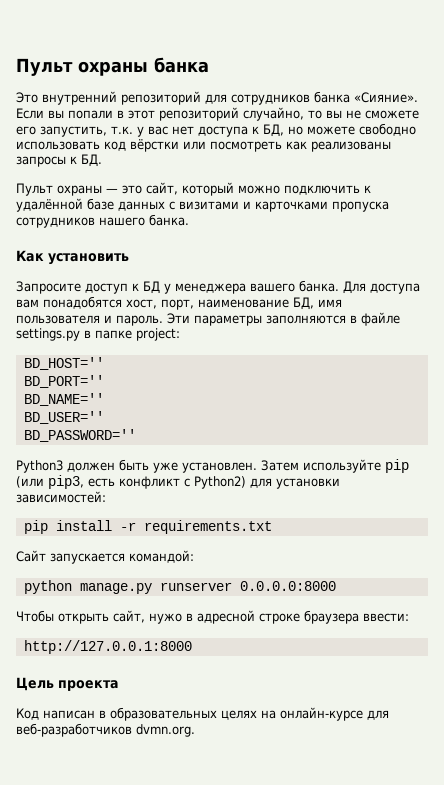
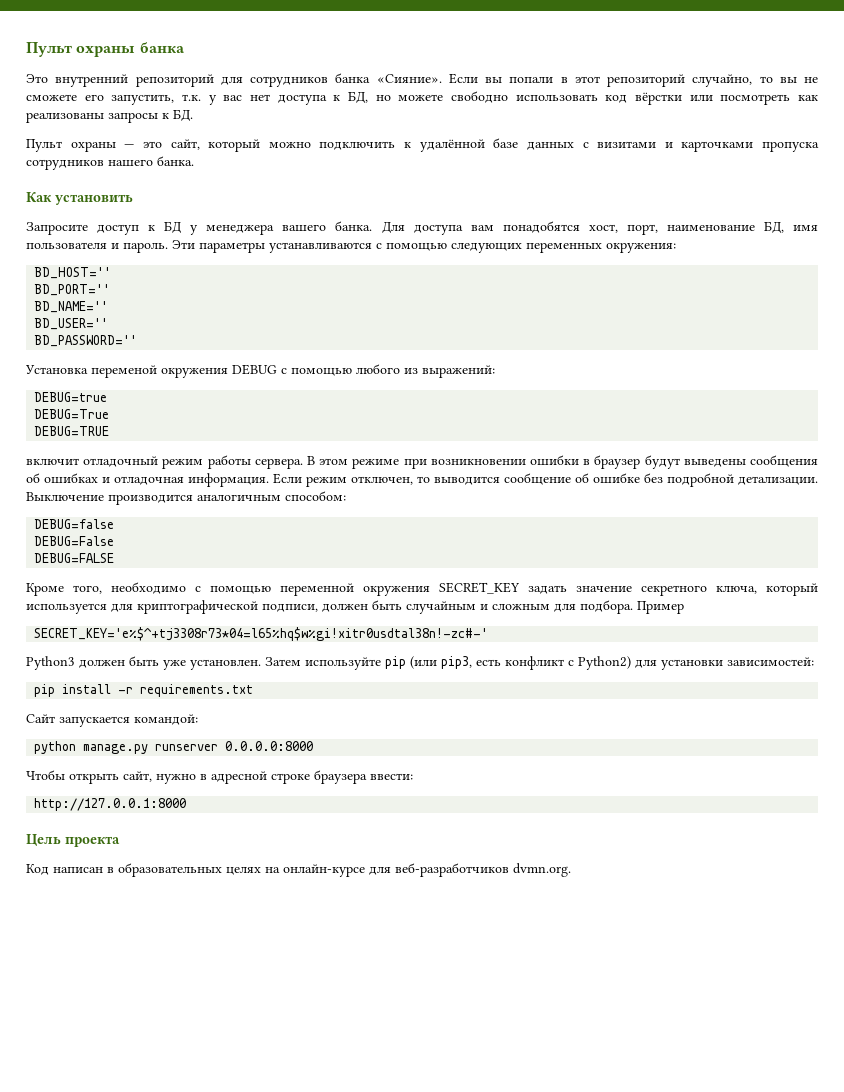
[266,312,400,326] [16,328,180,341] заполняются в файле settings.py в папке project: -> [269,242,676,253] устанавливаются с помощью следующих переменных окружения:
(136, 435) none -> [25,364,495,378] [34,392,108,402] [34,409,110,419] [34,426,110,436] [26,455,819,469] [26,473,818,487] [26,491,346,505] [34,519,115,529] [34,536,115,546] [34,553,115,563] [26,582,818,596] [26,600,684,614] [34,627,489,641] // Установка переменой окружения DEBUG с помощью любого из выражений: // DEBUG=true // DEBUG=True // DEBUG=TRUE // включит отладочный режим работы сервера. В этом режиме при возникновении ошибки в браузер будут выведены сообщения об ошибках и отладочная информация. Если режим отключен, то выводится сообщение об ошибке без подробной детализации. Выключение производится аналогичным способом: // DEBUG=false // DEBUG=False // DEBUG=FALSE // Кроме того, необходимо с помощью переменной окружения SECRET_KEY задать значение секретного ключа, который используется для криптографической подписи, должен быть случайным и сложным для подбора. Пример // SECRET_KEY='e%$^+tj3308r73*04=l65%hq$w%gi!xitr0usdtal38n!-zc#-'
[149,613,182,624] нужо -> [156,774,196,784] нужно

